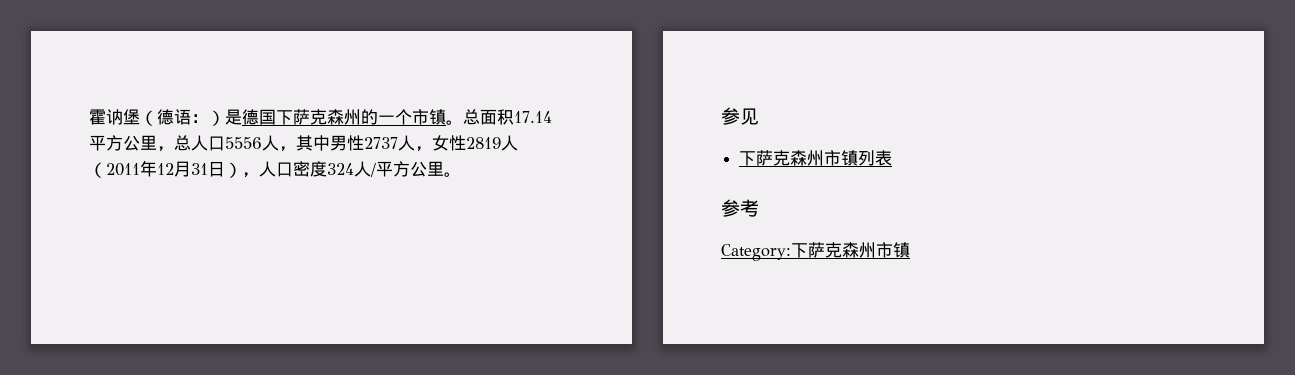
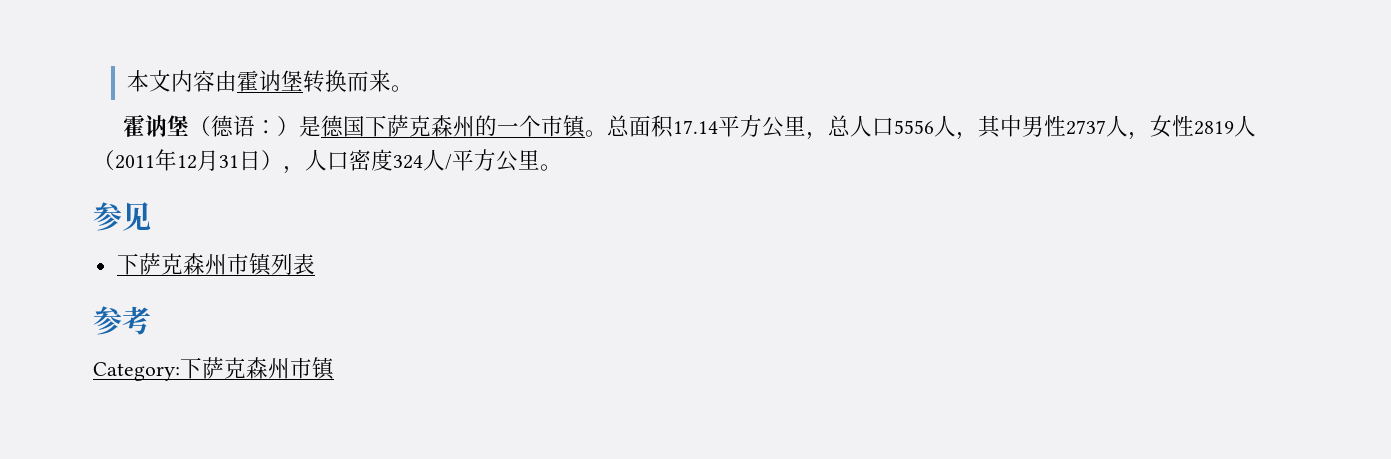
(89, 117) none -> [126,70,413,93] 本文内容由霍讷堡转换而来。 //

